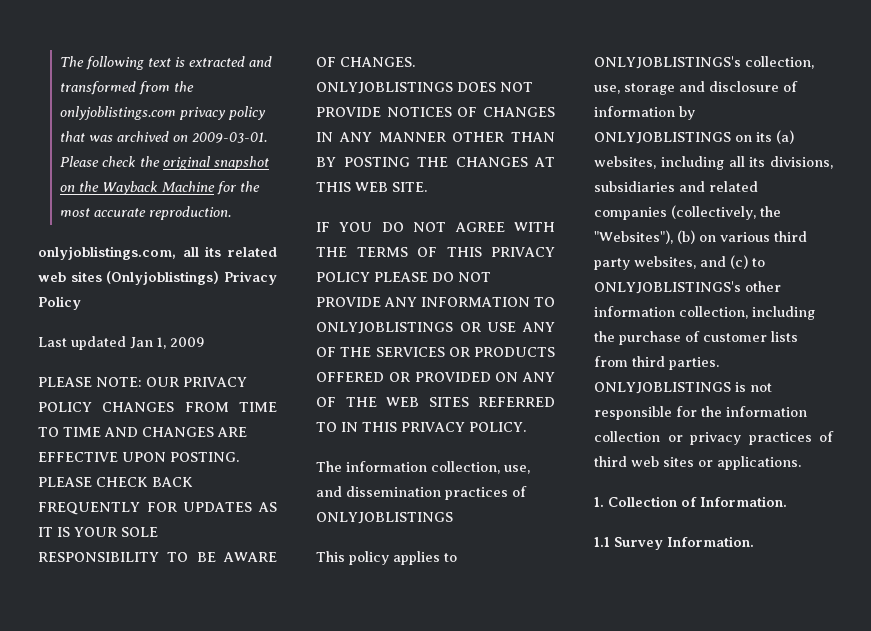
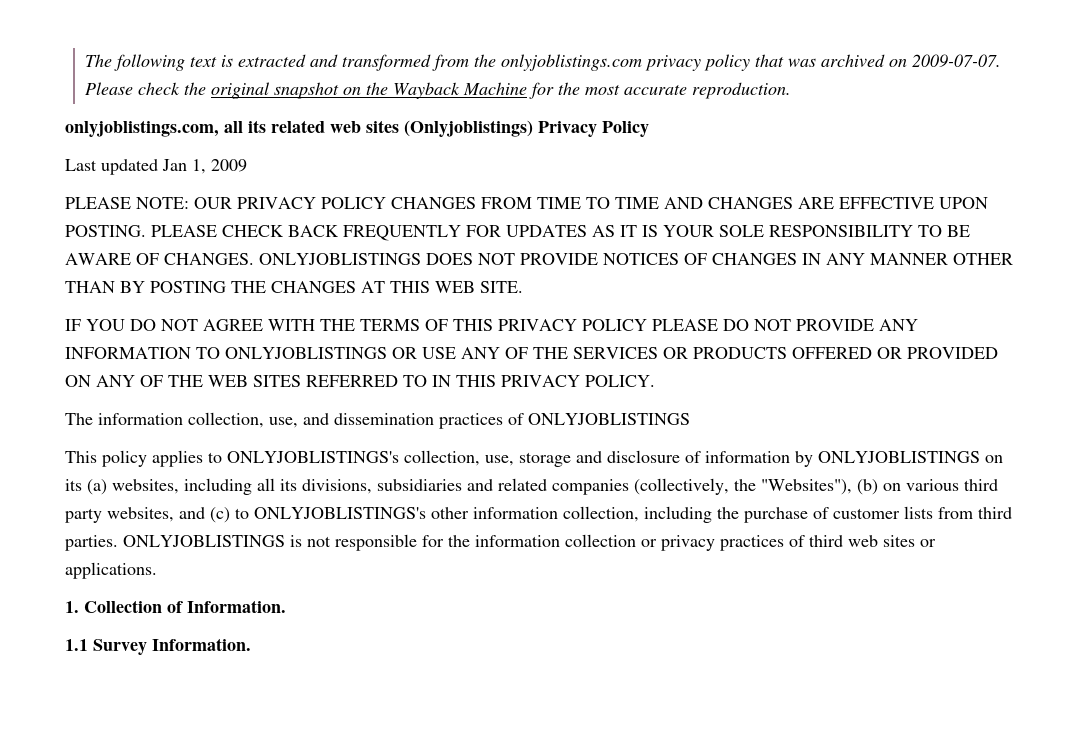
[191,132,267,143] 2009-03-01. -> [912,54,1002,67] 2009-07-07.

